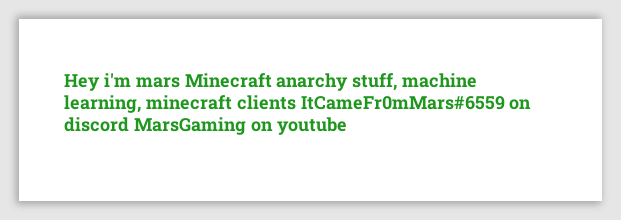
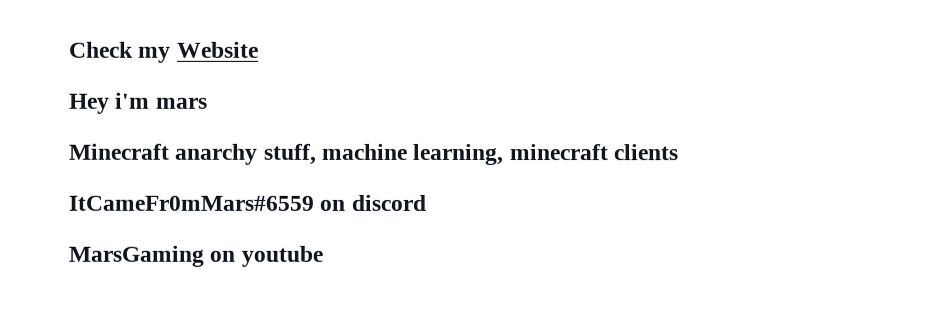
(64, 82) none -> [69,41,259,63] Check my Website //
(180, 82) none -> (208, 103) //
(296, 102) none -> (680, 152) //
(129, 124) none -> (426, 202) //

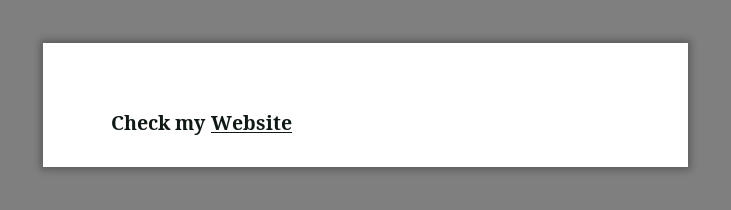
[69,92,208,114] [69,143,680,166] [68,194,426,211] [68,245,323,267] // Hey i'm mars // Minecraft anarchy stuff, machine learning, minecraft clients // ItCameFr0mMars#6559 on discord // MarsGaming on youtube -> (292, 122) none

